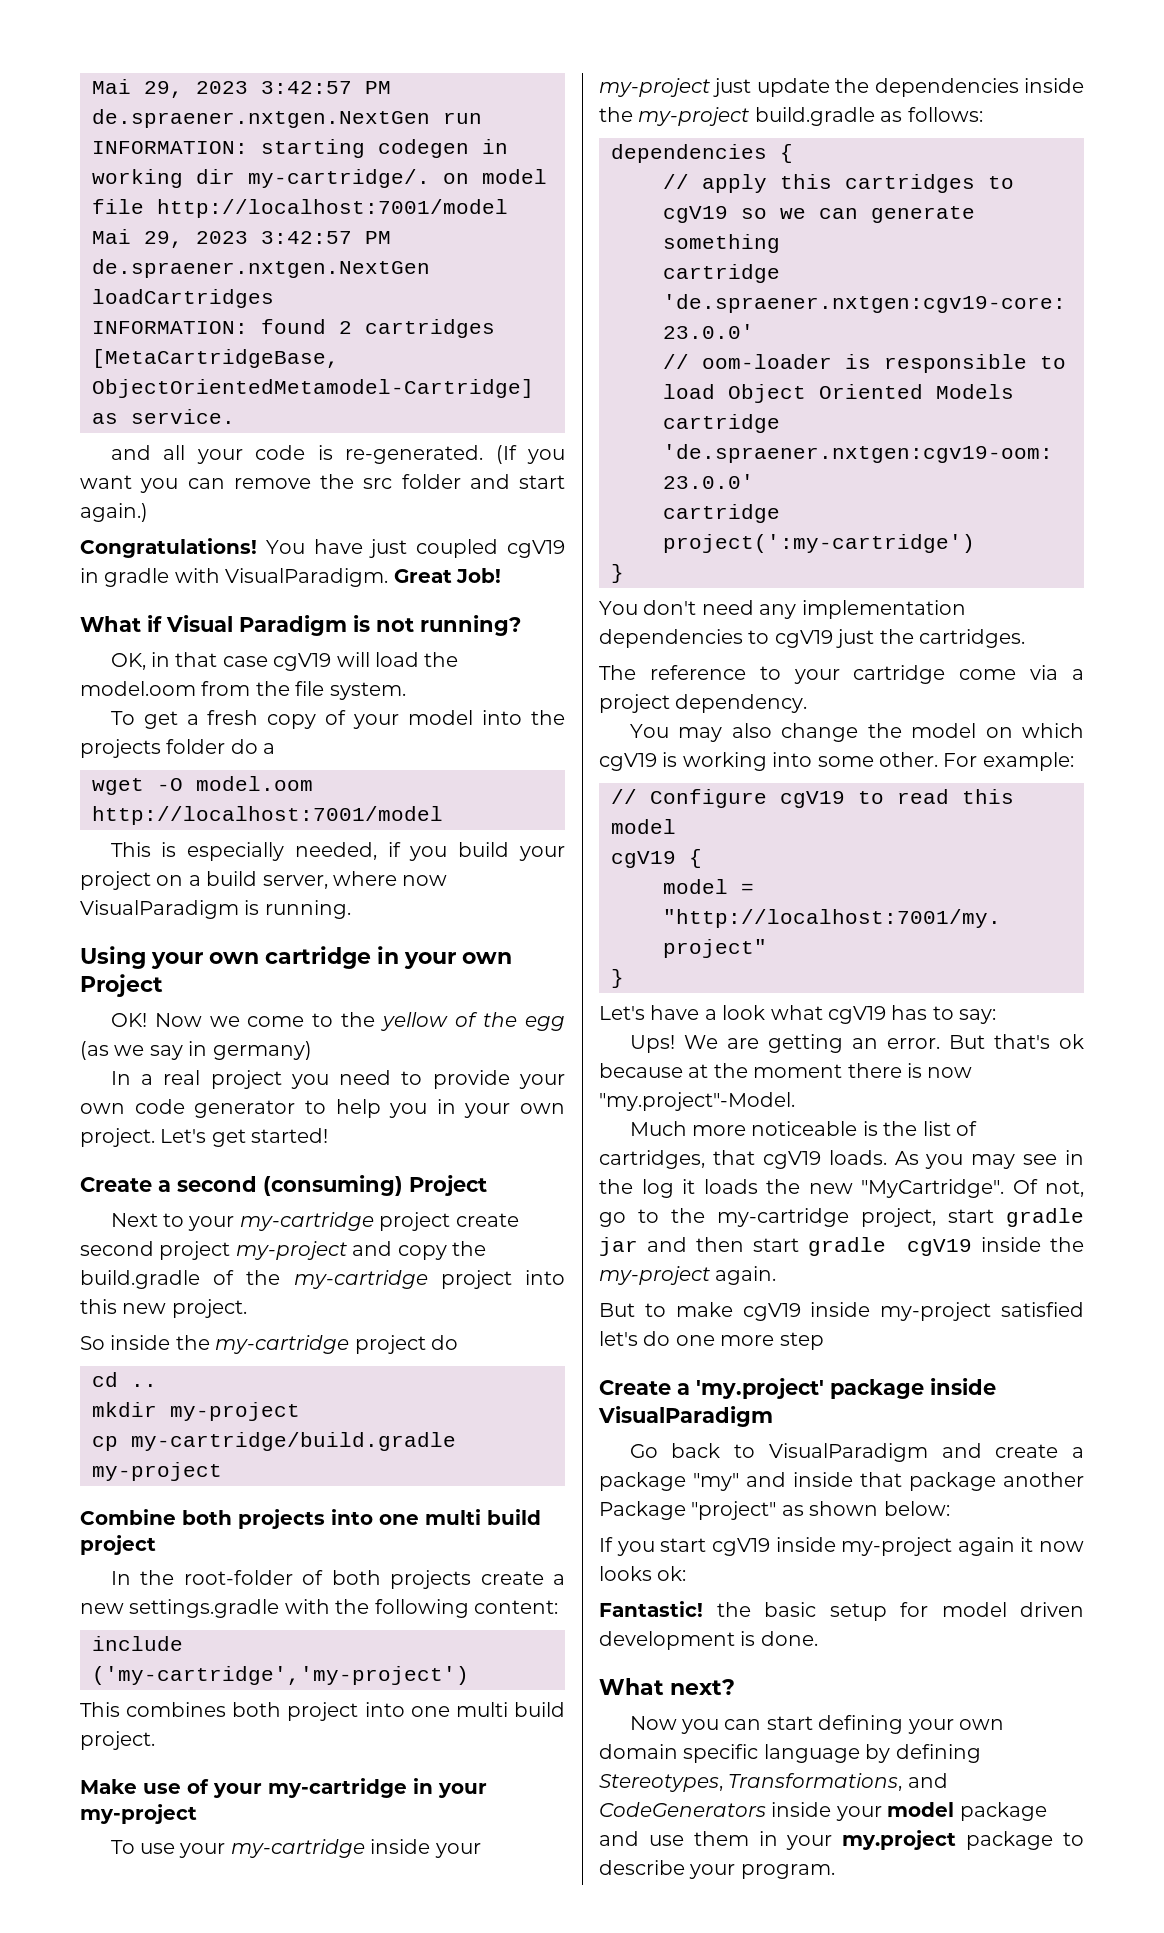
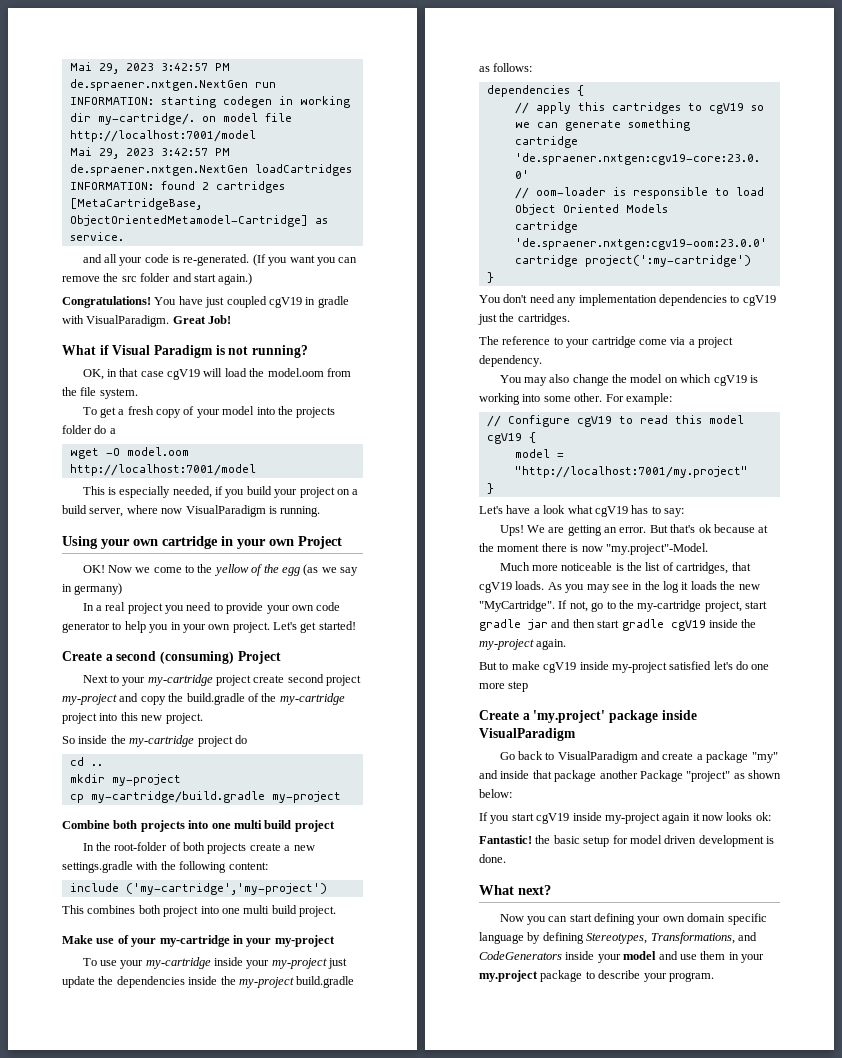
[1012,1179,1038,1194] Of -> [558,600,568,609] If
[959,1802,1047,1821] package -> (657, 955) none

